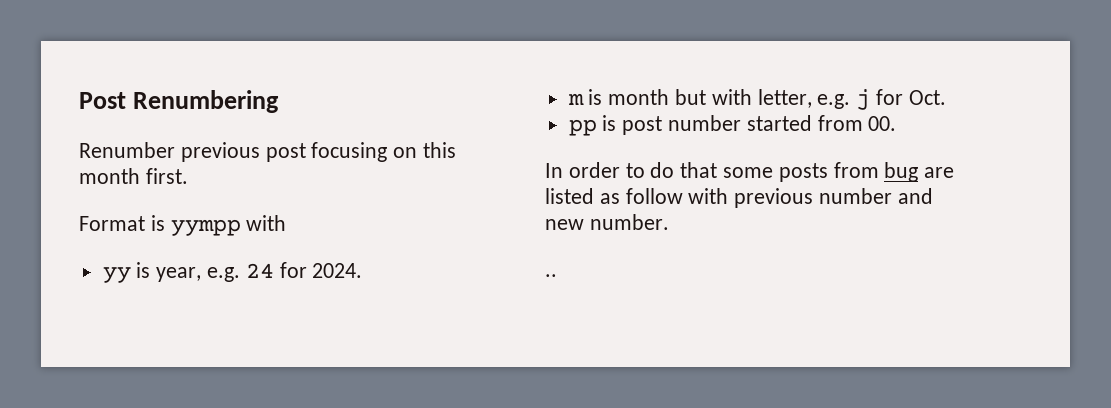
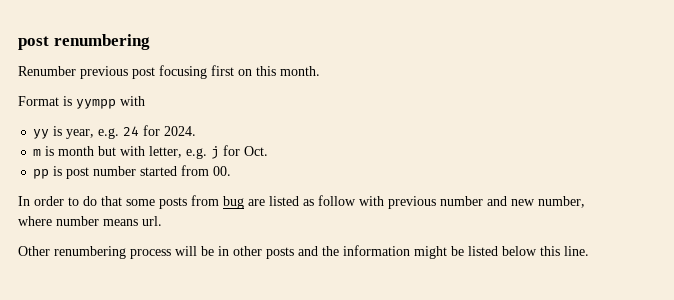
[79,90,280,113] Post Renumbering -> [18,34,150,50] post renumbering
(388, 152) none -> [211,65,234,76] first
[79,168,188,184] month first. -> [280,66,320,76] month.
[589,214,669,230] [545,274,557,277] number. // .. -> [538,196,585,208] [18,216,162,226] [18,245,589,259] number, where number means url. // Other renumbering process will be in other posts and the information might be listed below this line.

